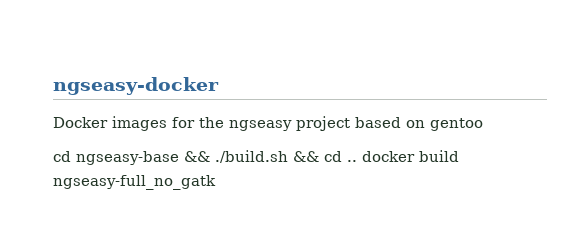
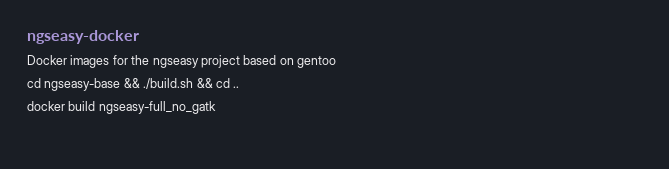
(357, 161) none -> (240, 87) //

